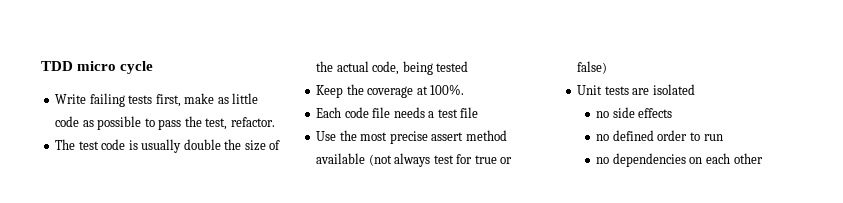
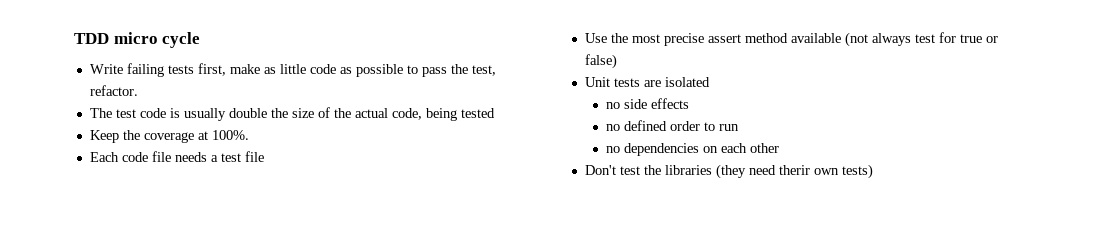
(763, 158) none -> [584,164,873,179] // Don't test the libraries (they need therir own tests)

